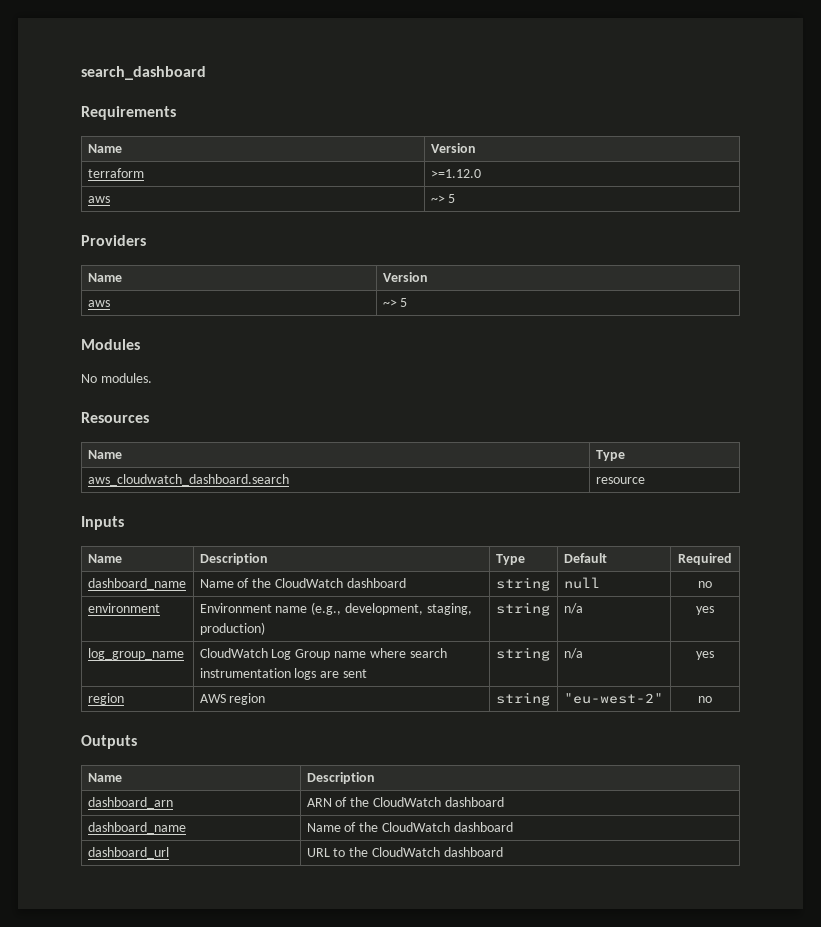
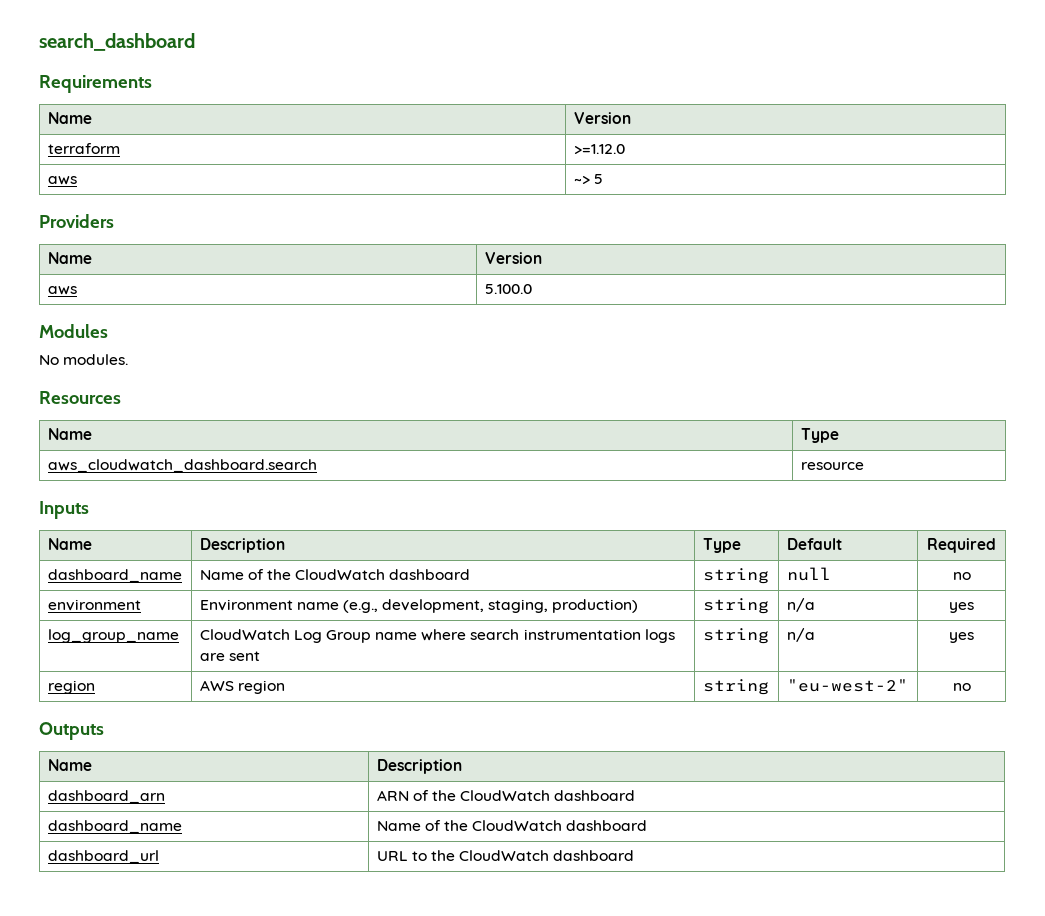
[382,298,408,307] ~> 5 -> [484,284,532,294] 5.100.0

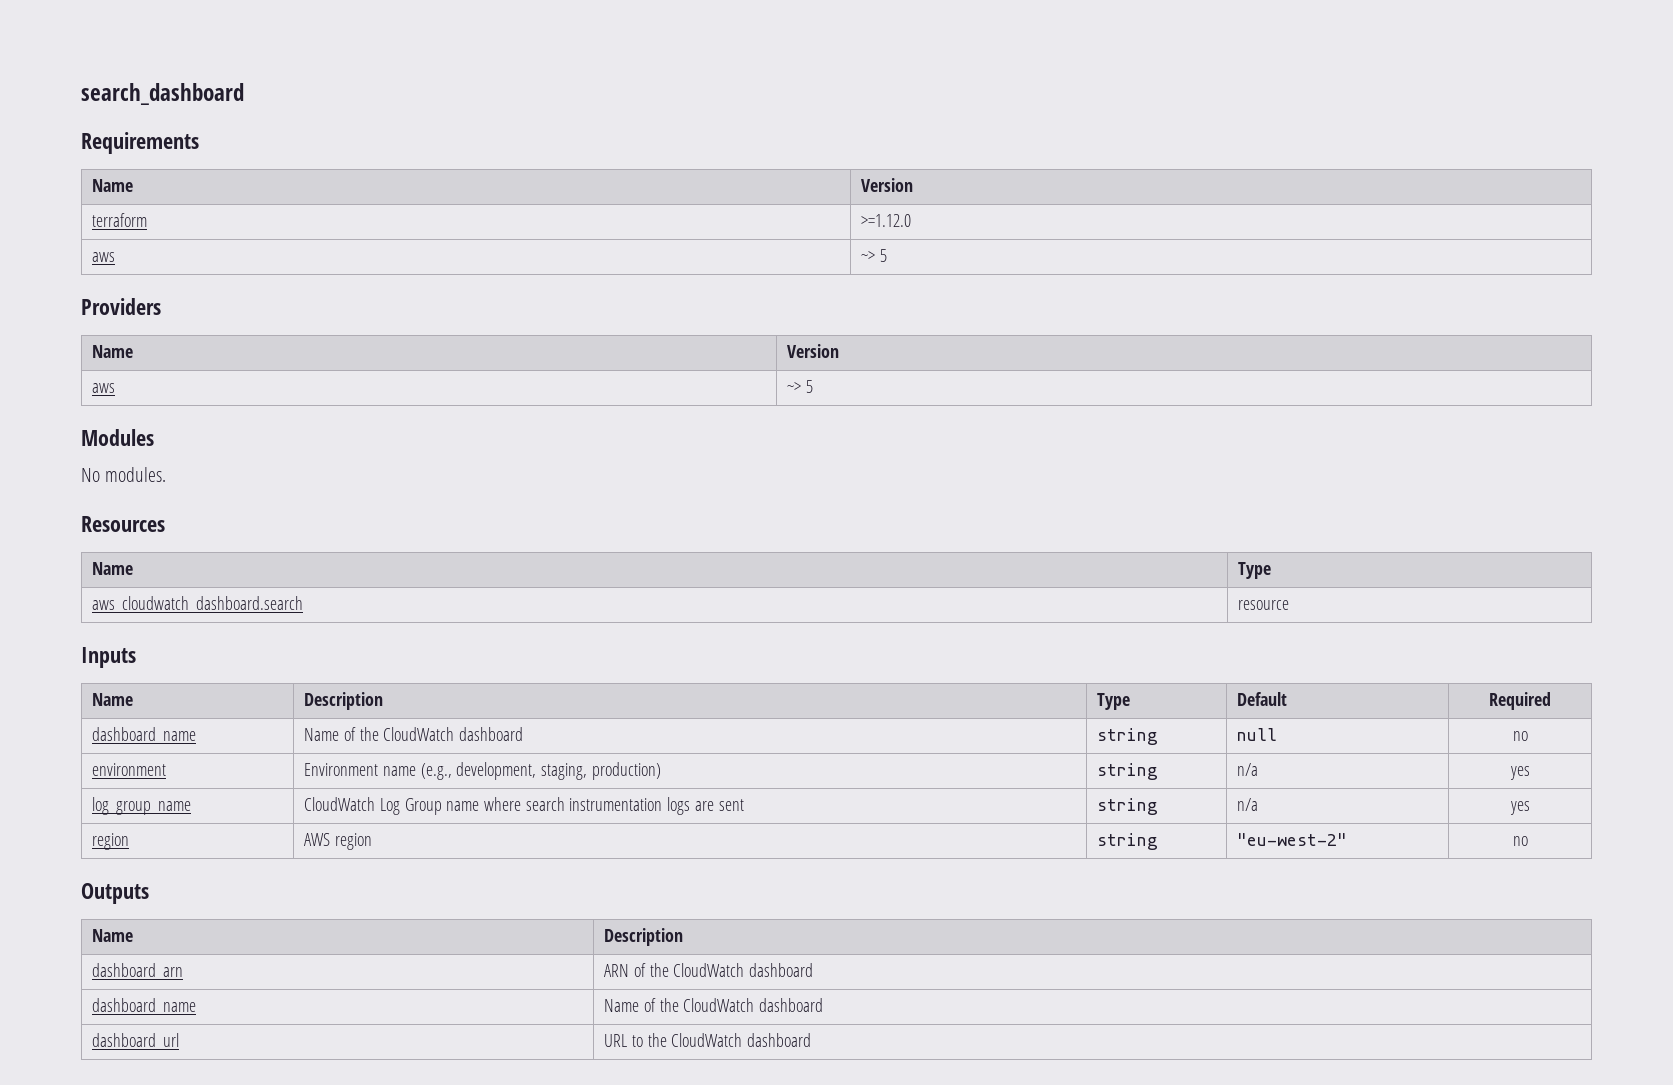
[484,284,532,294] 5.100.0 -> [787,380,813,393] ~> 5

